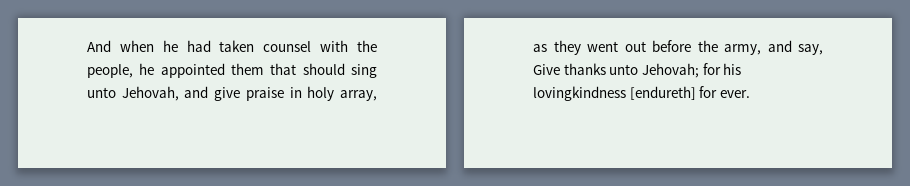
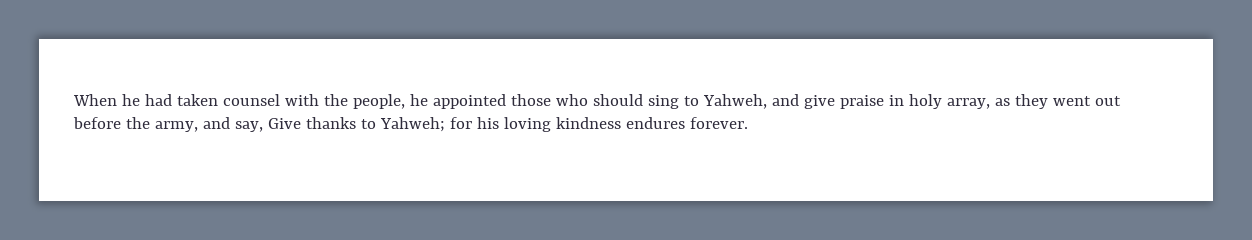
[87,40,154,52] And when -> [73,94,117,106] When
[231,63,378,78] [87,86,179,101] them that should sing unto Jehovah, -> [510,94,767,109] those who should sing to Yahweh,
[609,63,742,78] [533,86,750,101] unto Jehovah; for his lovingkindness [endureth] for ever. -> [360,117,748,132] to Yahweh; for his loving kindness endures forever.

